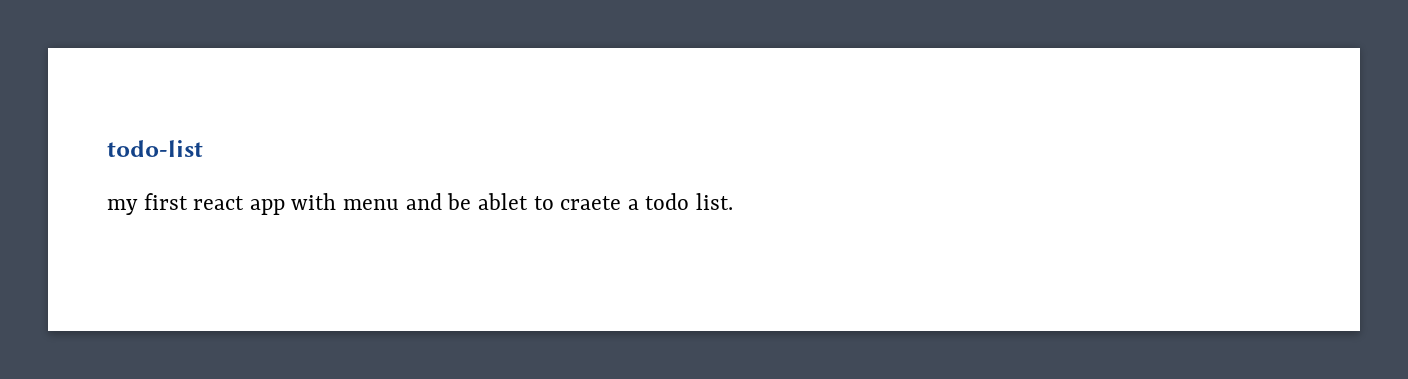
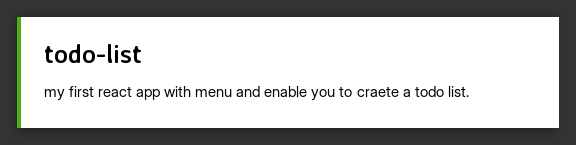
[447,193,528,210] be ablet -> [264,86,336,101] enable you

